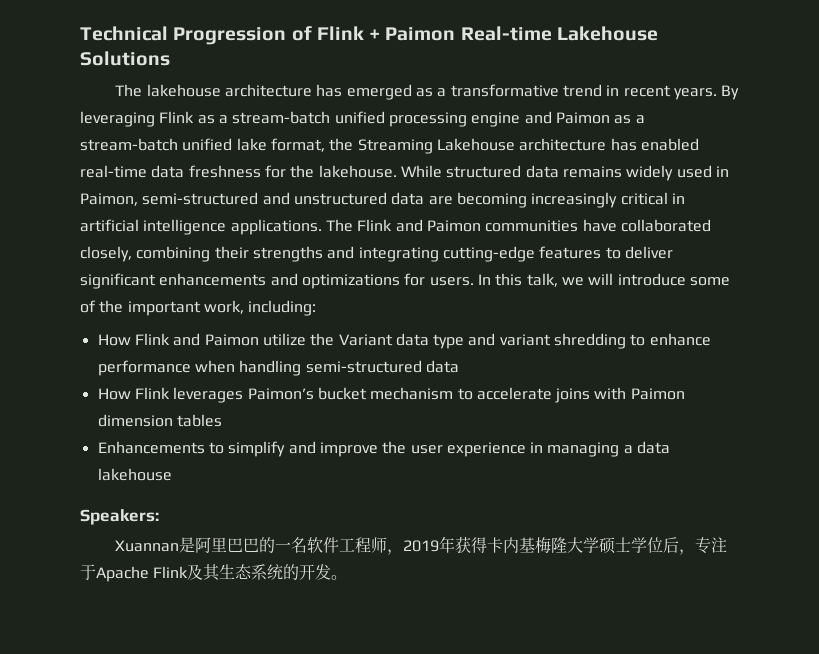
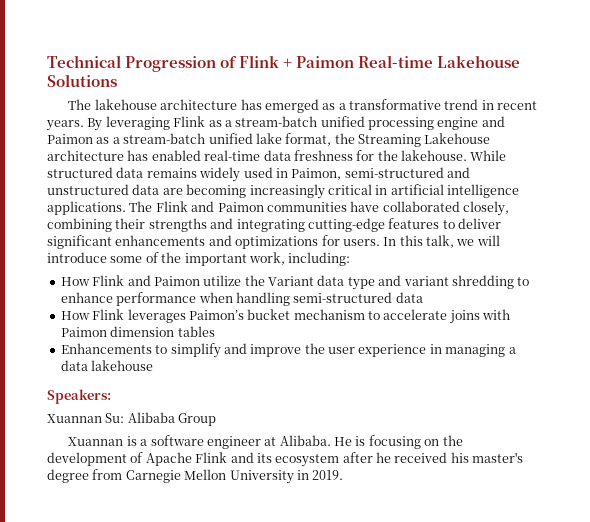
[179,536,728,555] [80,564,348,582] 是阿里巴巴的一名软件工程师，2019年获得卡内基梅隆大学硕士学位后，专注于Apache Flink及其生态系统的开发。 -> [105,412,217,426] [68,435,463,449] [47,452,524,467] [47,469,344,484] Su: Alibaba Group // Xuannan is a software engineer at Alibaba. He is focusing on the development of Apache Flink and its ecosystem after he received his master's degree from Carnegie Mellon University in 2019.

